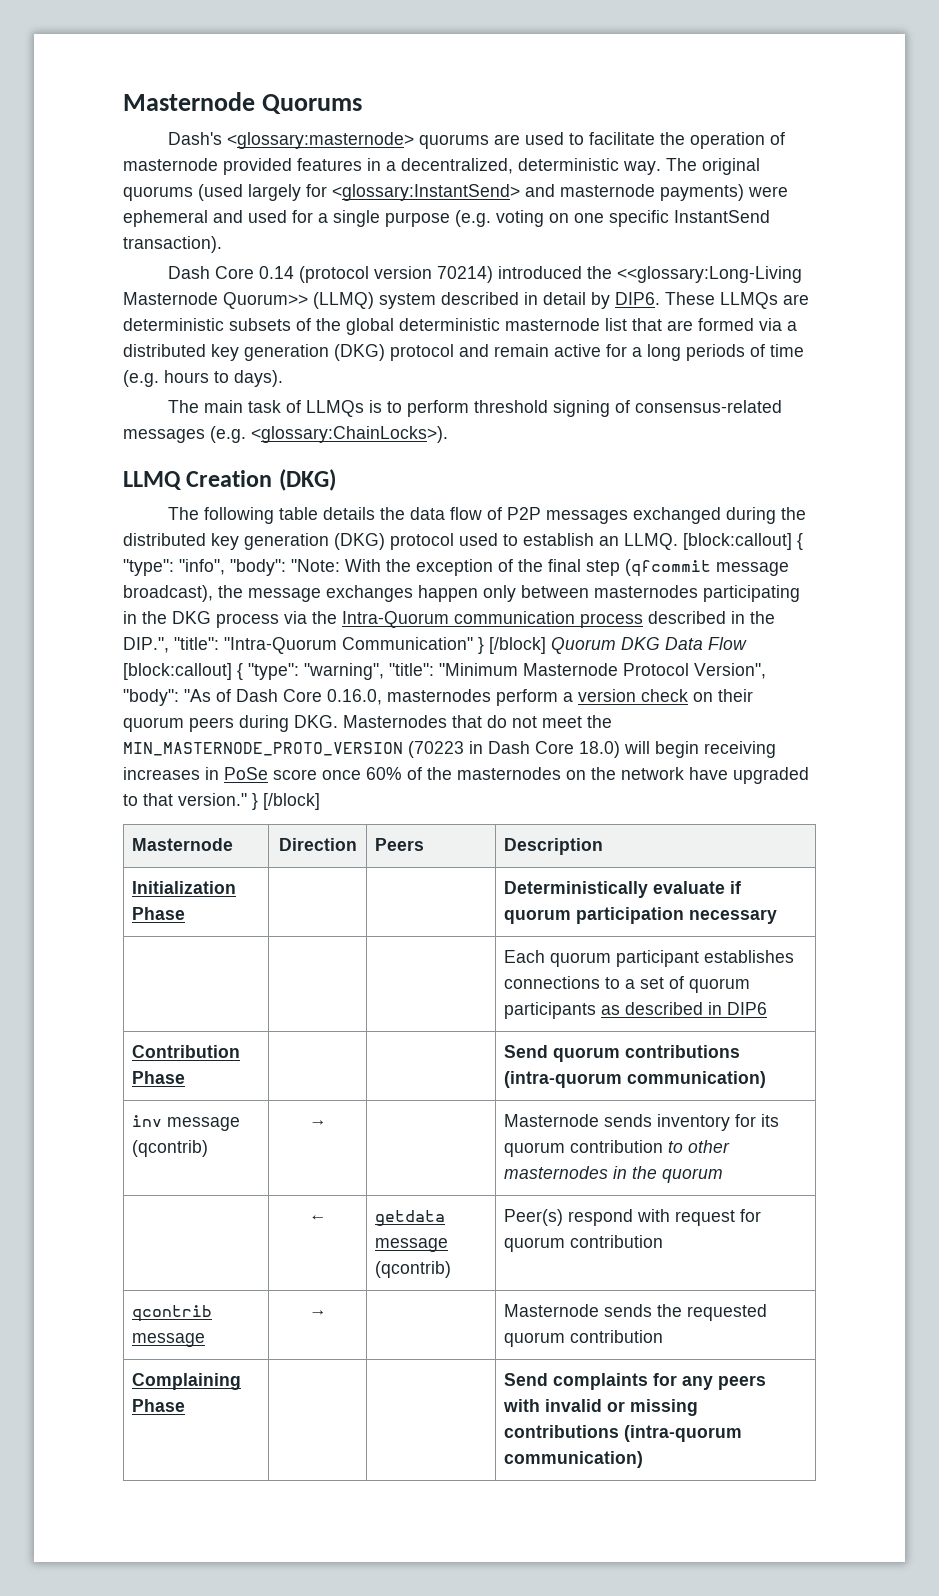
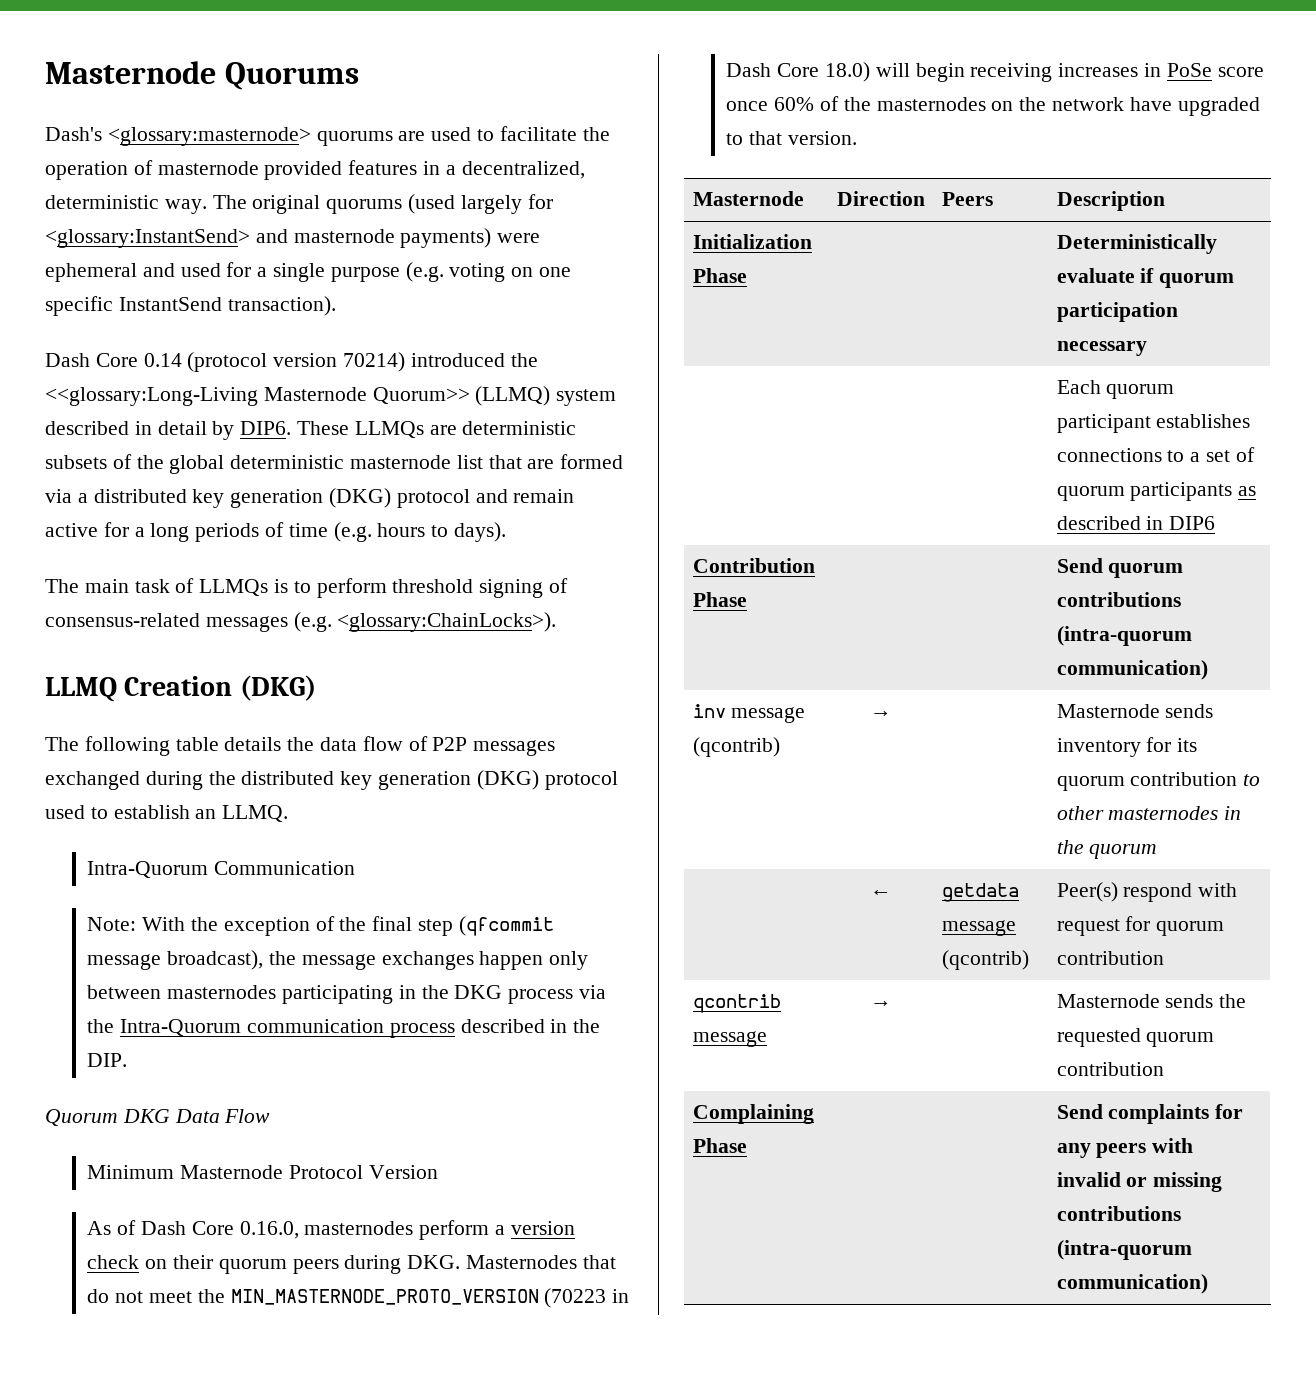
[683,533,803,550] [123,559,340,576] [block:callout] { "type": "info", "body": "Note: -> [87,861,356,878] [87,917,137,931] // Intra-Quorum Communication // Note:
[123,637,747,654] [123,663,766,680] [123,689,211,706] DIP.", "title": "Intra-Quorum Communication" } [/block] Quorum DKG Data Flow [block:callout] { "type": "warning", "title": "Minimum Masternode Protocol Version", "body": "As -> [87,1053,128,1067] [45,1109,271,1126] [87,1165,438,1179] [87,1221,112,1235] DIP. // Quorum DKG Data Flow // Minimum Masternode Protocol Version // As
[178,793,320,810] version." } [/block] -> [787,131,857,145] version.

